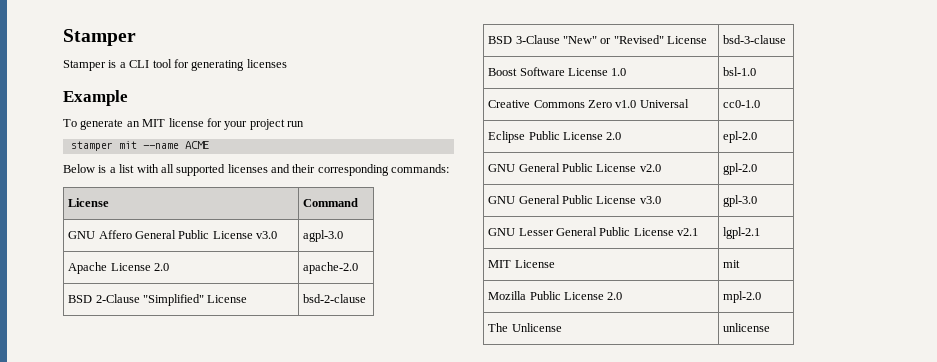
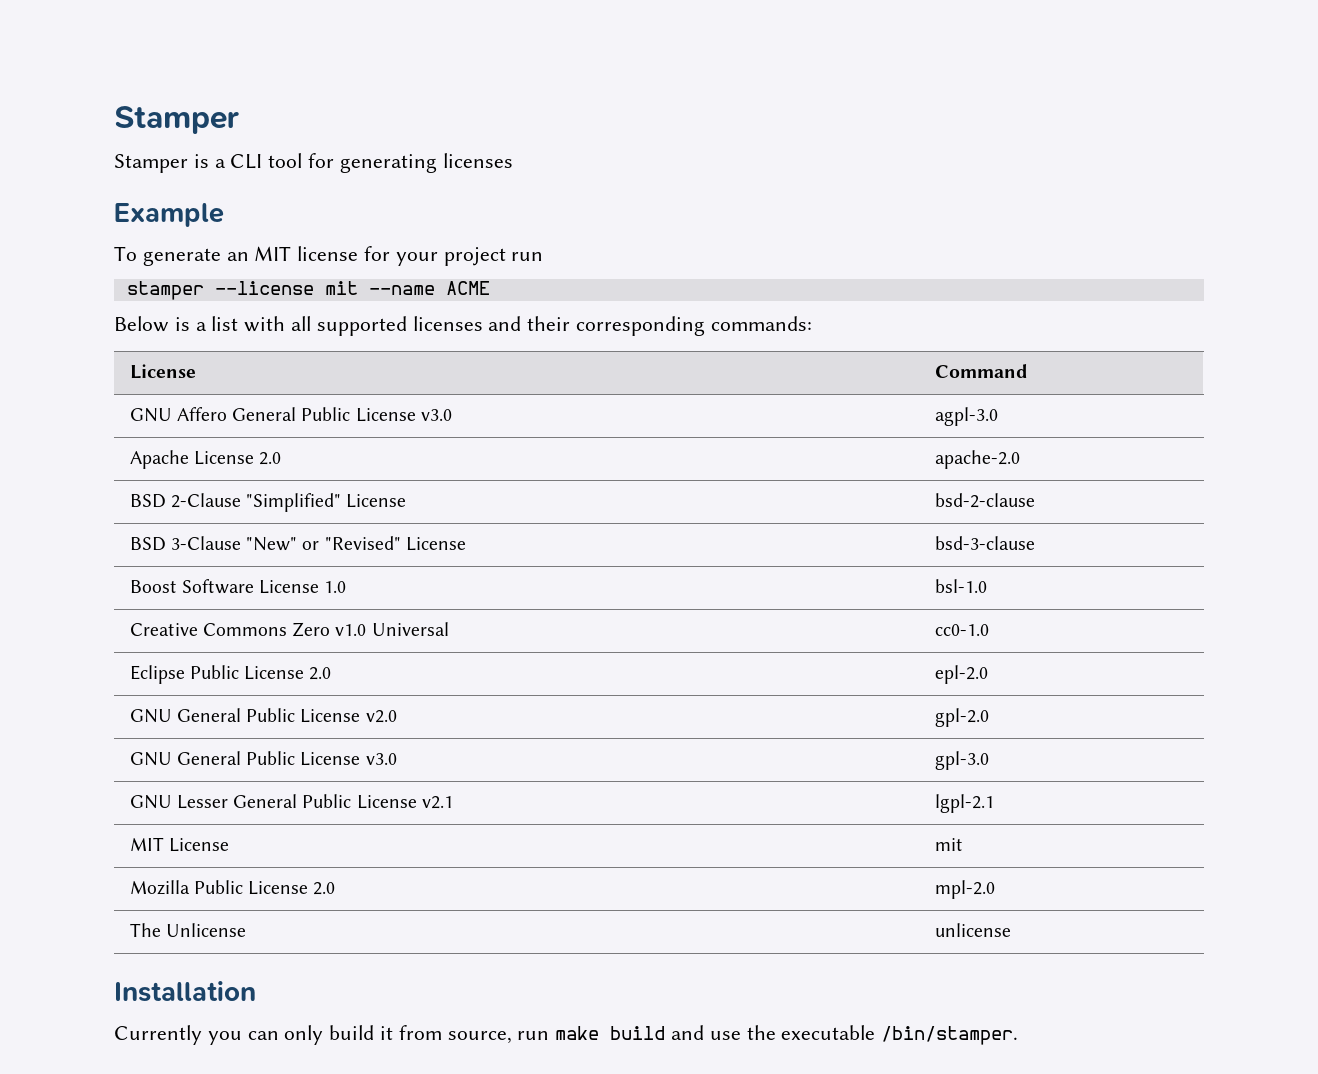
(113, 146) none -> [214,281,314,295] --license
(771, 327) none -> [114,981,256,1002] [114,1025,1019,1045] // Installation // Currently you can only build it from source, run make build and use the executable /bin/stamper.

